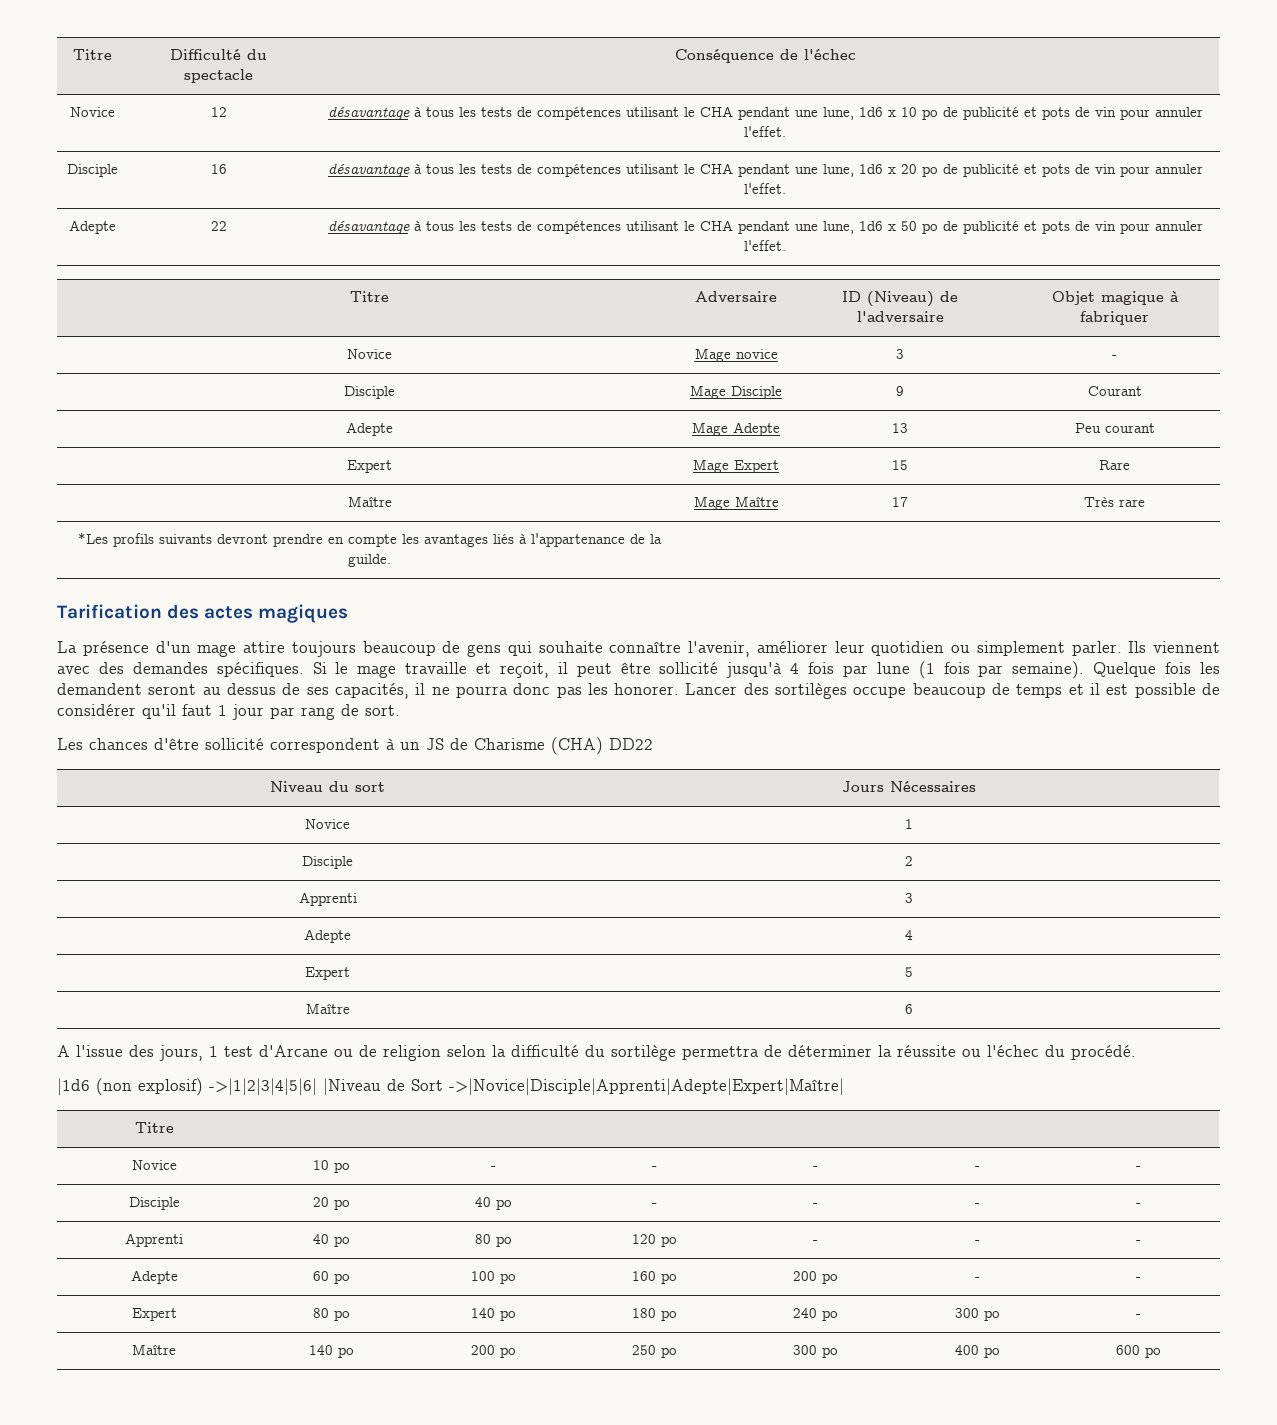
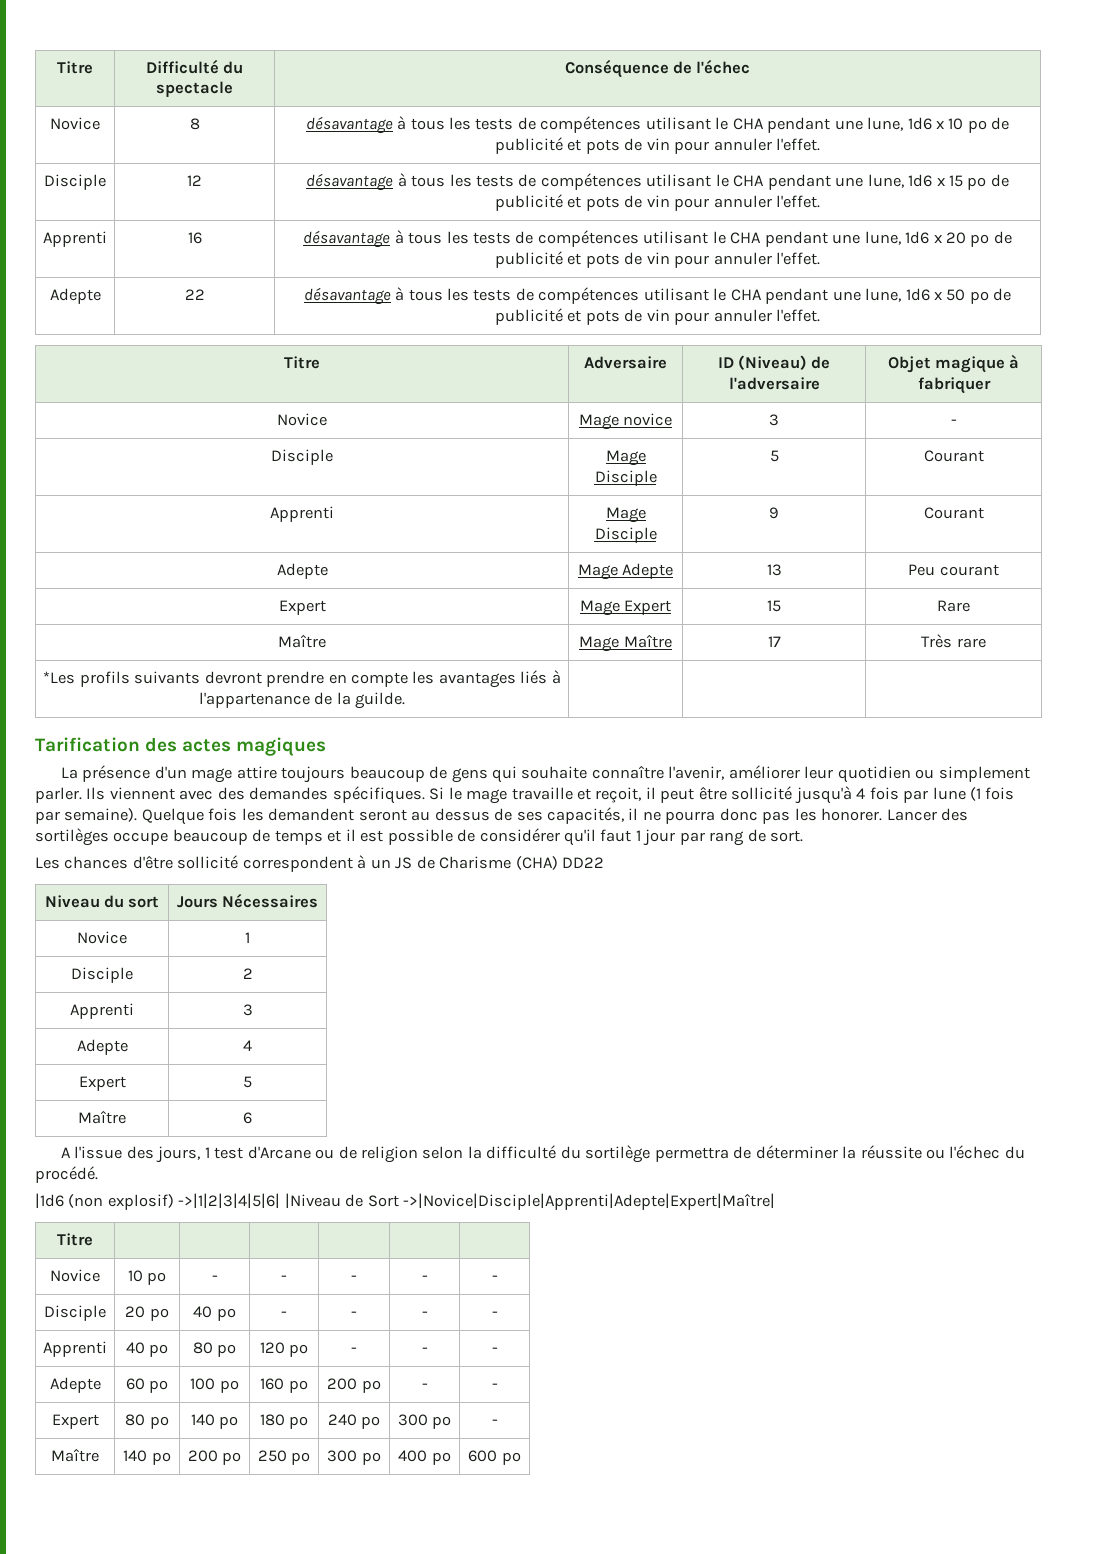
[210,107,227,117] 12 -> [189,118,200,130] 8
(118, 170) none -> [187,175,202,186] [306,173,1009,191] [494,194,821,211] [43,231,107,247] | 12 | désavantage à tous les tests de compétences utilisant le CHA pendant une lune, 1d6 x 15 po de publicité et pots de vin pour annuler l'effet. // Apprenti
(782, 392) none -> [769,450,779,462] [923,450,984,462] [270,506,334,522] [605,507,646,523] [594,527,657,543] | 5 | Courant // Apprenti | Mage Disciple

